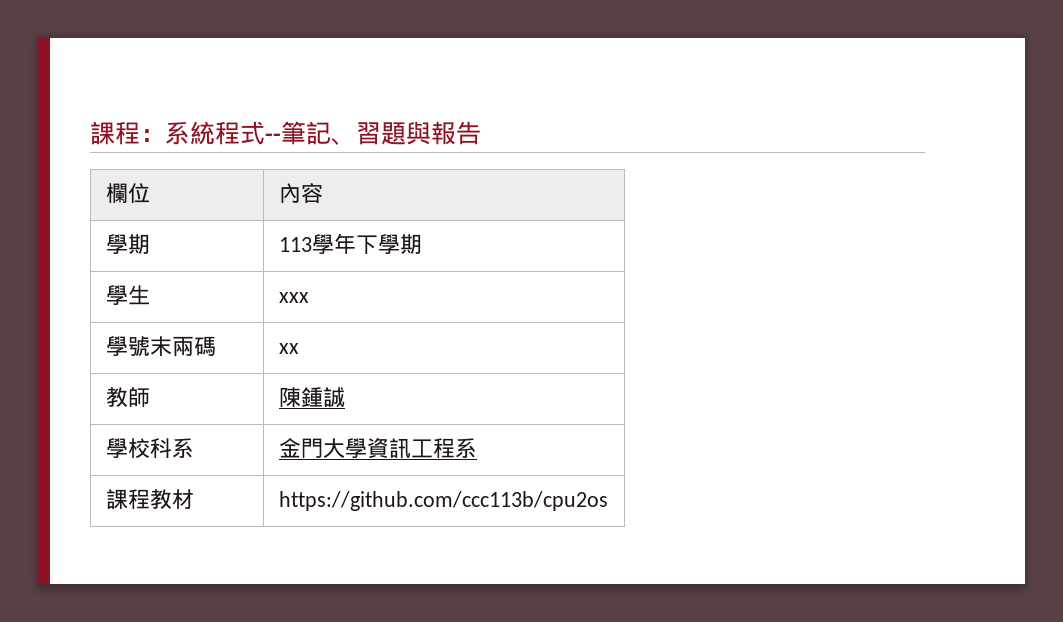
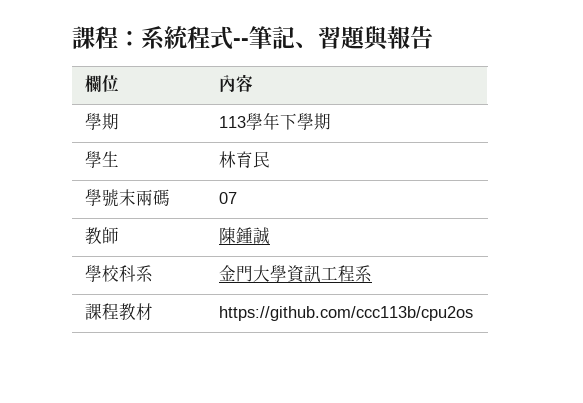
[278,292,309,303] xxx -> [218,151,270,168] 林育民
[278,343,299,354] xx -> [218,192,237,204] 07

